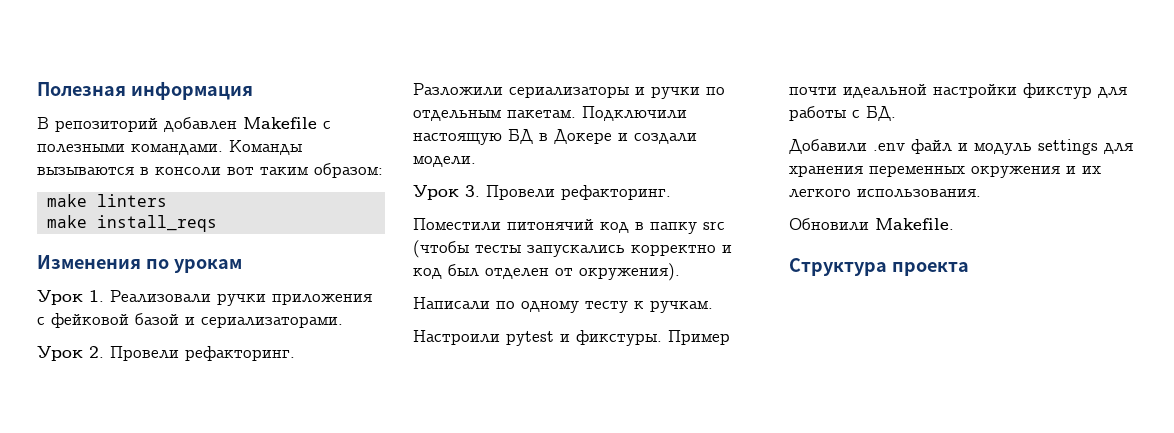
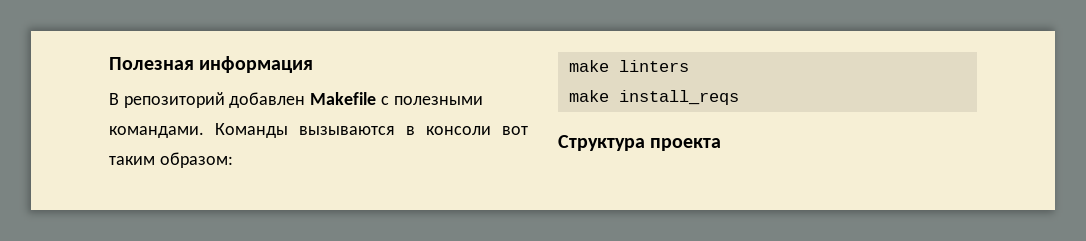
[37,255,242,273] [37,290,372,306] [37,313,343,328] [37,346,295,361] [413,83,725,99] [413,106,687,121] [413,129,697,145] [413,156,476,167] [413,185,671,200] [413,218,725,234] [413,240,732,258] [413,263,680,281] [413,297,713,313] [413,330,730,346] [789,83,1127,99] [789,106,896,121] [789,139,1133,155] [789,165,1101,178] [789,189,981,198] [789,218,954,231] // Изменения по урокам // Урок 1. Реализовали ручки приложения с фейковой базой и сериализаторами. // Урок 2. Провели рефакторинг. Разложили сериализаторы и ручки по отдельным пакетам. Подключили настоящую БД в Докере и создали модели. // Урок 3. Провели рефакторинг. // Поместили питонячий код в папку src (чтобы тесты запускались корректно и код был отделен от окружения). // Написали по одному тесту к ручкам. // Настроили pytest и фикстуры. Пример почти идеальной настройки фикстур для работы с БД. // Добавили .env файл и модуль settings для хранения переменных окружения и их легкого использования. // Обновили Makefile. -> (739, 97) none

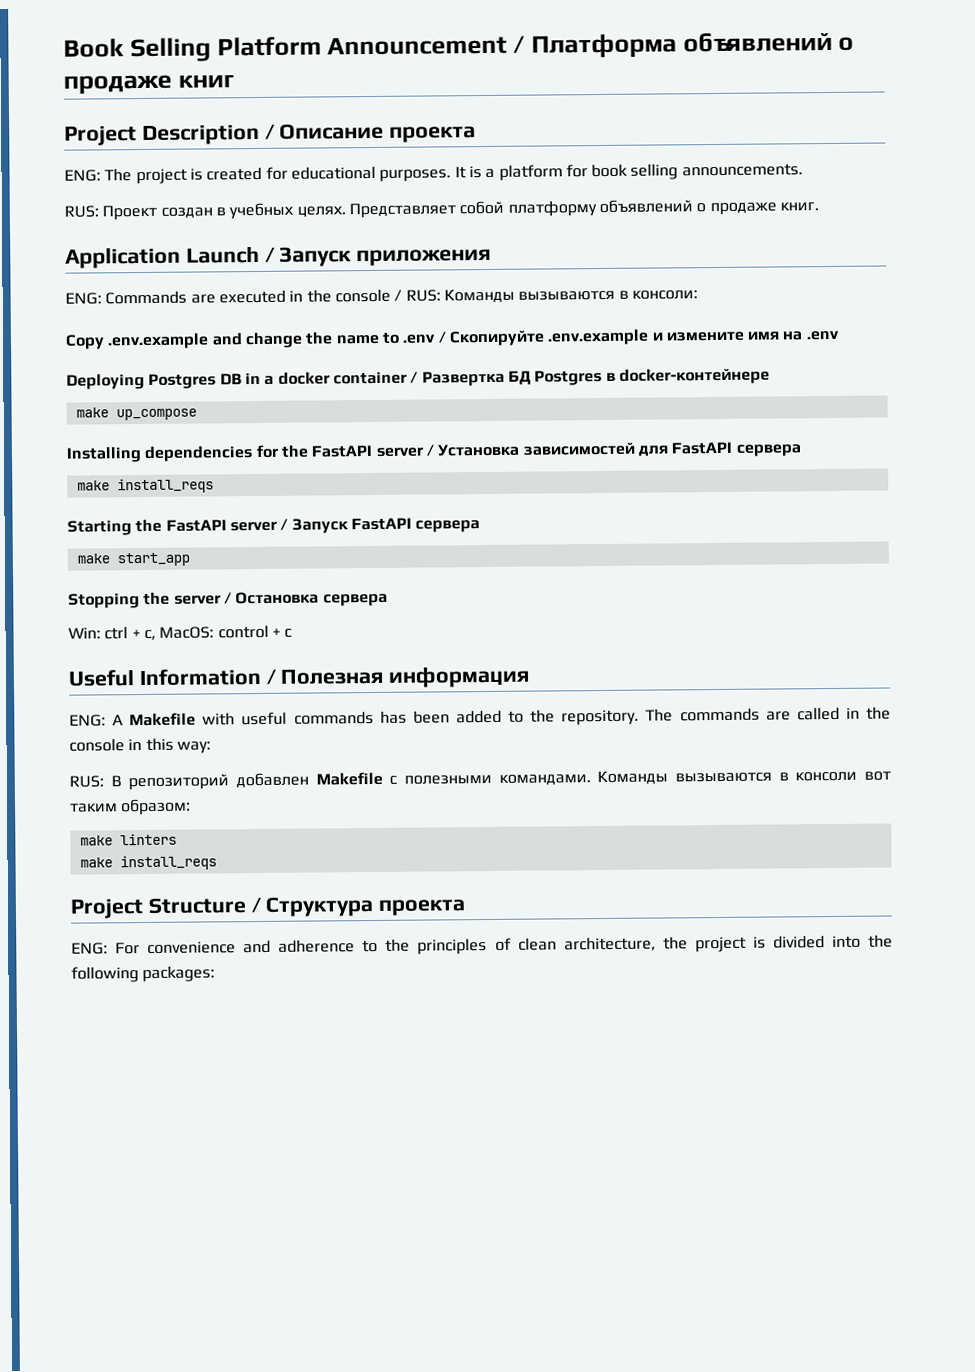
[109,56,314,73] Полезная информация // -> [63,31,855,63] [63,74,234,95] [64,122,477,146] [64,163,803,185] [64,199,819,221] [65,245,492,269] [65,288,698,305] [65,328,839,350] [66,367,770,390] [75,407,197,421] [66,441,802,463] [76,478,214,494] [67,517,481,536] [76,552,190,567] [68,591,388,609] [68,624,293,640] [68,665,531,688] [69,706,892,727] [69,737,211,754] [69,775,104,788] Book Selling Platform Announcement / Платформа объявлений о продаже книг // Project Description / Описание проекта // ENG: The project is created for educational purposes. It is a platform for book selling announcements. // RUS: Проект создан в учебных целях. Представляет собой платформу объявлений о продаже книг. // Application Launch / Запуск приложения // ENG: Commands are executed in the console / RUS: Команды вызываются в консоли: // Copy .env.example and change the name to .env / Скопируйте .env.example и измените имя на .env // Deploying Postgres DB in a docker container / Развертка БД Postgres в docker-контейнере // make up_compose // Installing dependencies for the FastAPI server / Установка зависимостей для FastAPI сервера // make install_reqs // Starting the FastAPI server / Запуск FastAPI сервера // make start_app // Stopping the server / Остановка сервера // Win: ctrl + c, MacOS: control + c // Useful Information / Полезная информация // ENG: A Makefile with useful commands has been added to the repository. The commands are called in the console in this way: // RUS:
(739, 97) none -> [70,896,262,919] Project Structure /
(722, 144) none -> [71,934,893,955] [71,965,216,983] // ENG: For convenience and adherence to the principles of clean architecture, the project is divided into the following packages:

